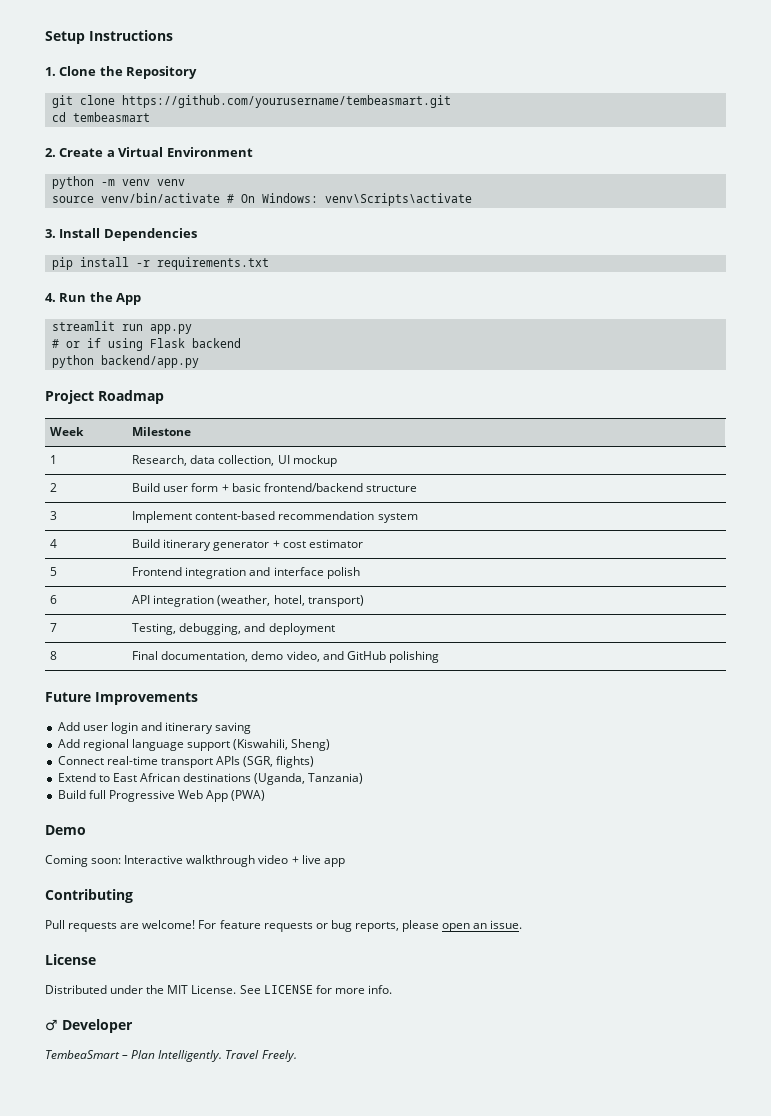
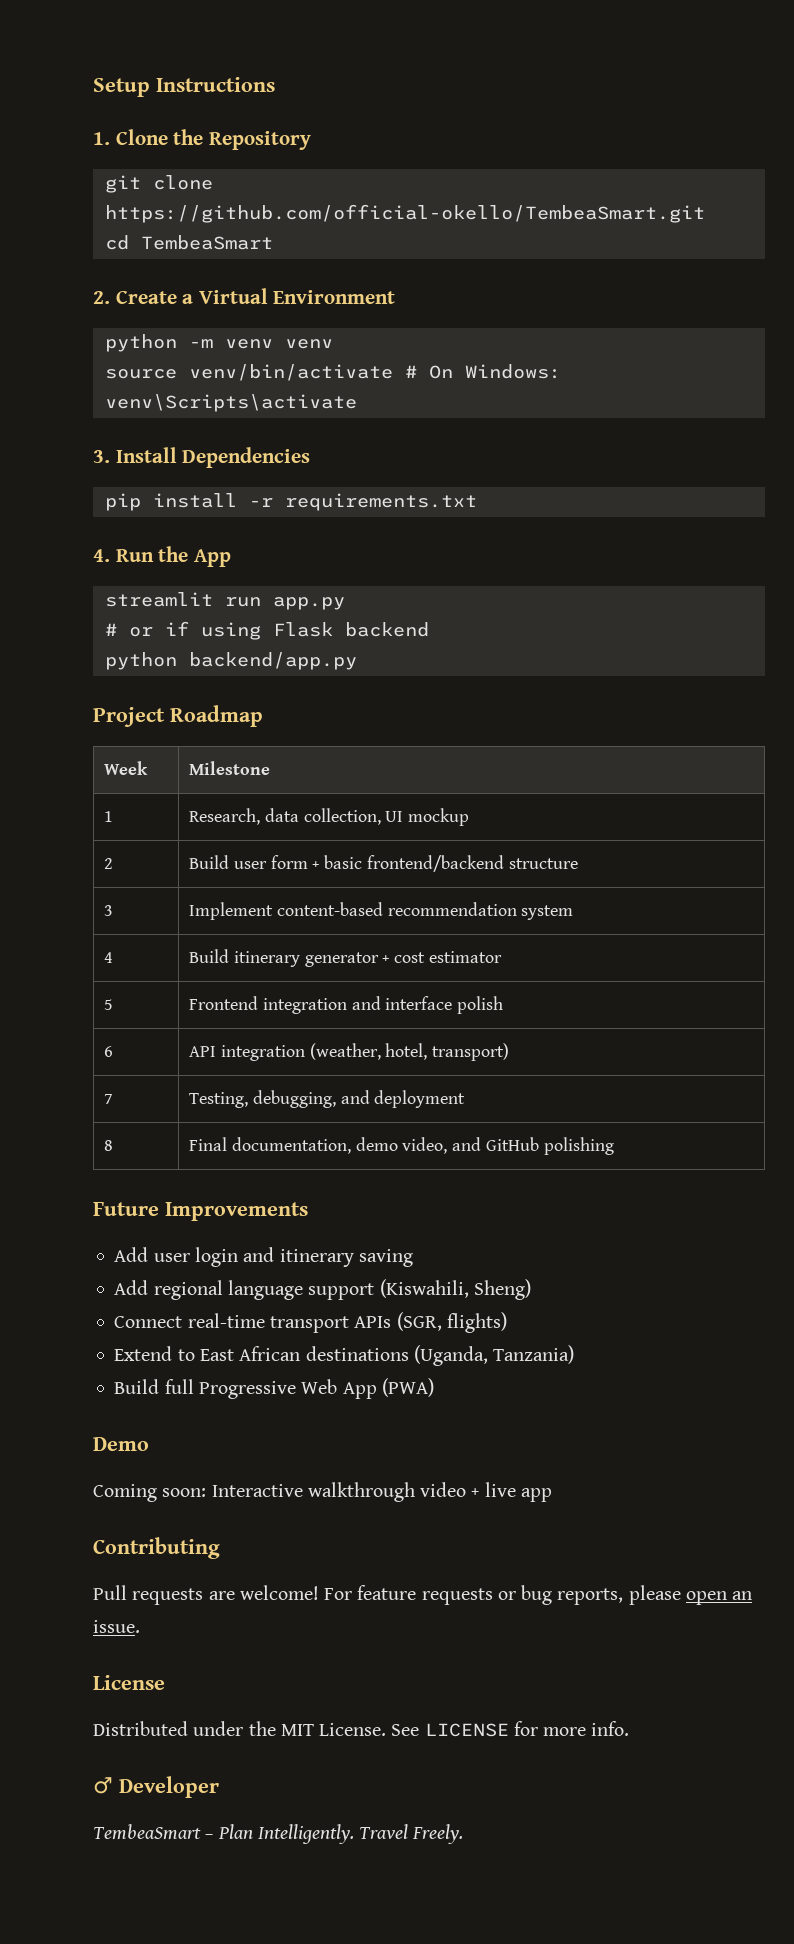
[121,95,451,108] https://github.com/yourusername/tembeasmart.git -> [104,204,705,223] https://github.com/official-okello/TembeaSmart.git
[72,112,150,122] tembeasmart -> [140,235,273,250] TembeaSmart

